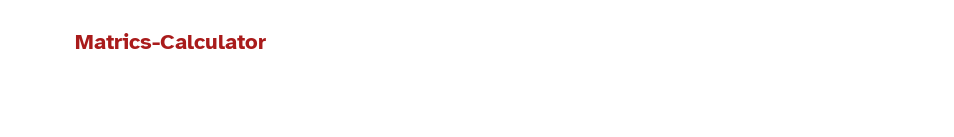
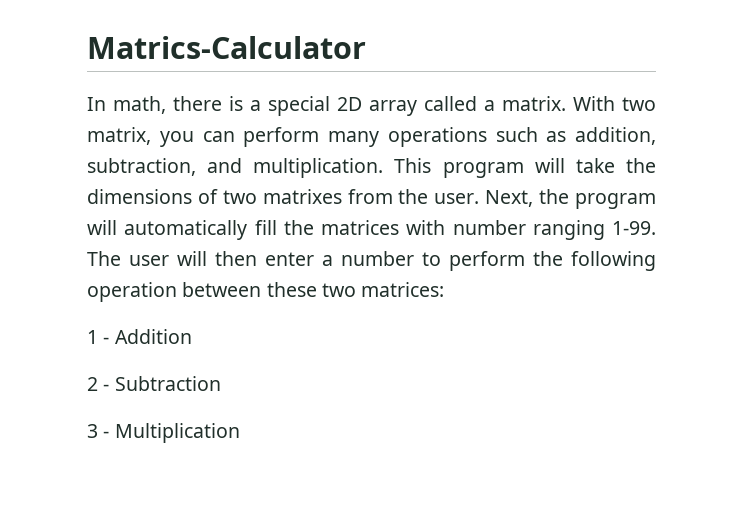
(266, 41) none -> [87,96,656,116] [87,127,656,147] [87,158,656,178] [87,189,657,209] [87,220,656,240] [87,251,656,271] [87,282,445,302] [87,329,192,344] [87,376,221,391] [87,423,240,443] // In math, there is a special 2D array called a matrix. With two matrix, you can perform many operations such as addition, subtraction, and multiplication. This program will take the dimensions of two matrixes from the user. Next, the program will automatically fill the matrices with number ranging 1-99. The user will then enter a number to perform the following operation between these two matrices: // 1 - Addition // 2 - Subtraction // 3 - Multiplication

